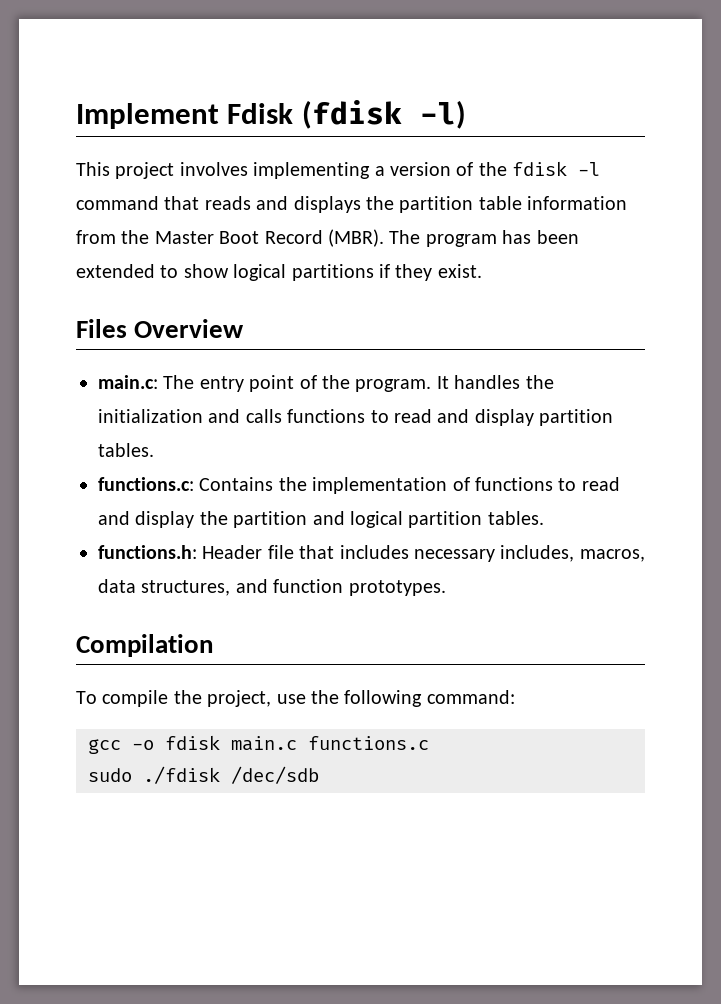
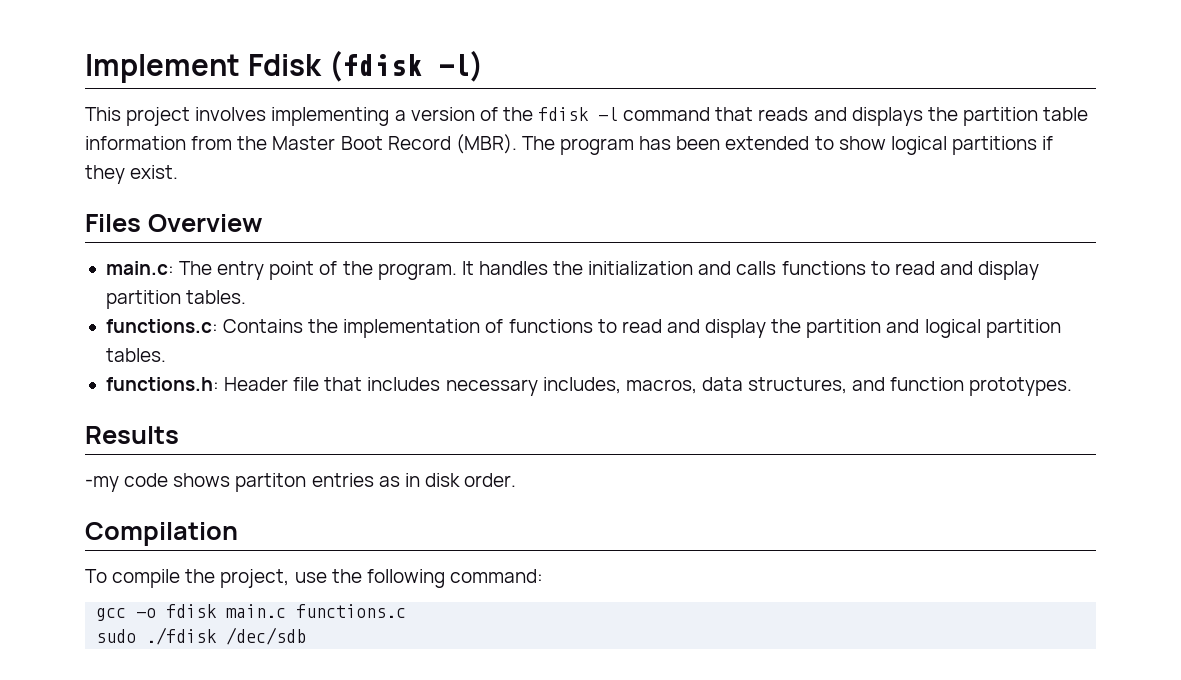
(446, 588) none -> [85,426,179,444] [85,473,517,492] // Results // -my code shows partiton entries as in disk order.

